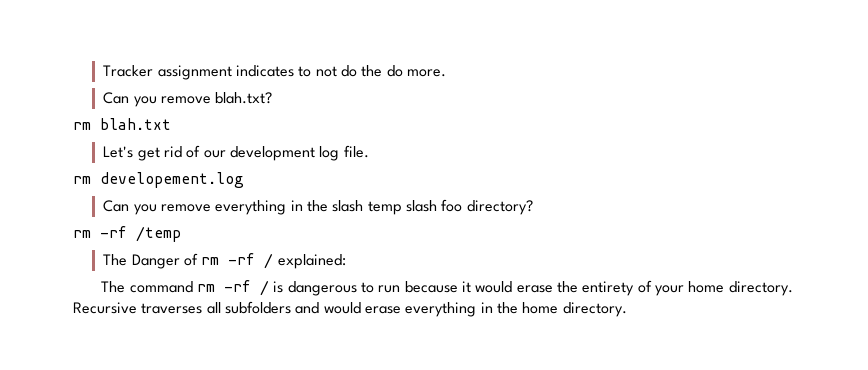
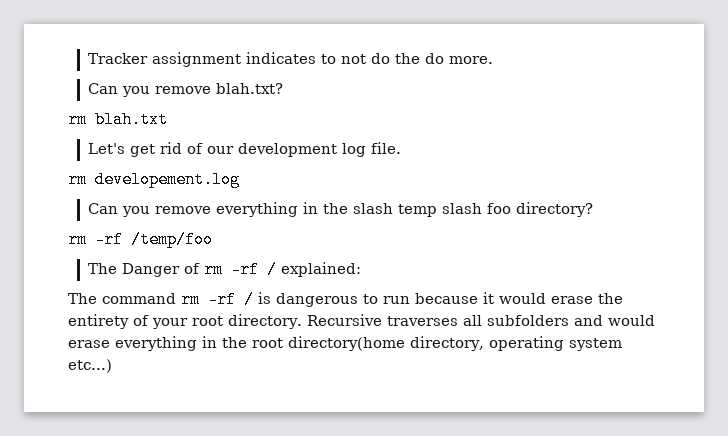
[136,226,181,242] /temp -> [131,231,213,248] /temp/foo
[688,281,725,293] home -> [192,316,223,326] root
[522,302,627,317] home directory. -> [252,336,622,351] [68,359,112,373] root directory(home directory, operating system etc...)

